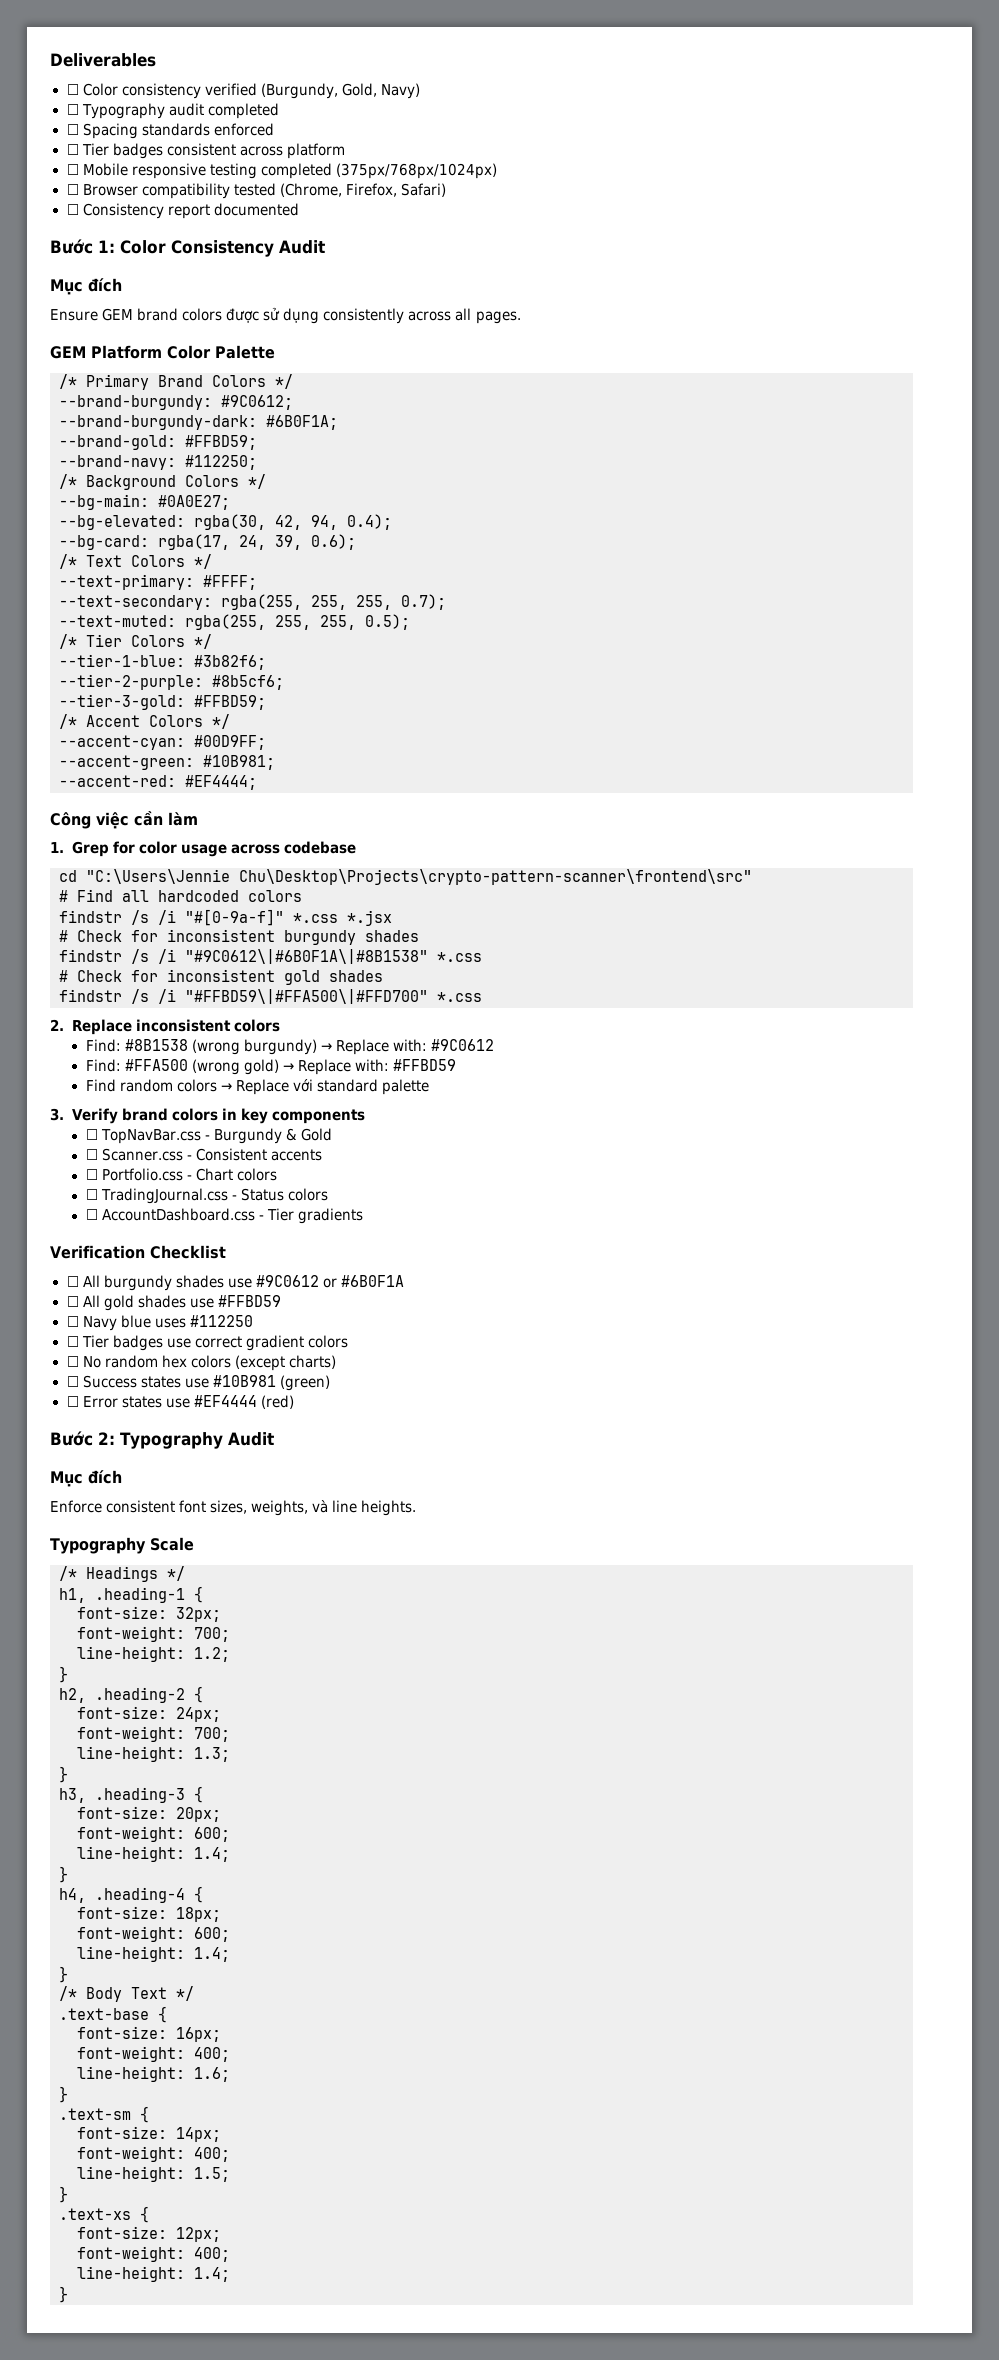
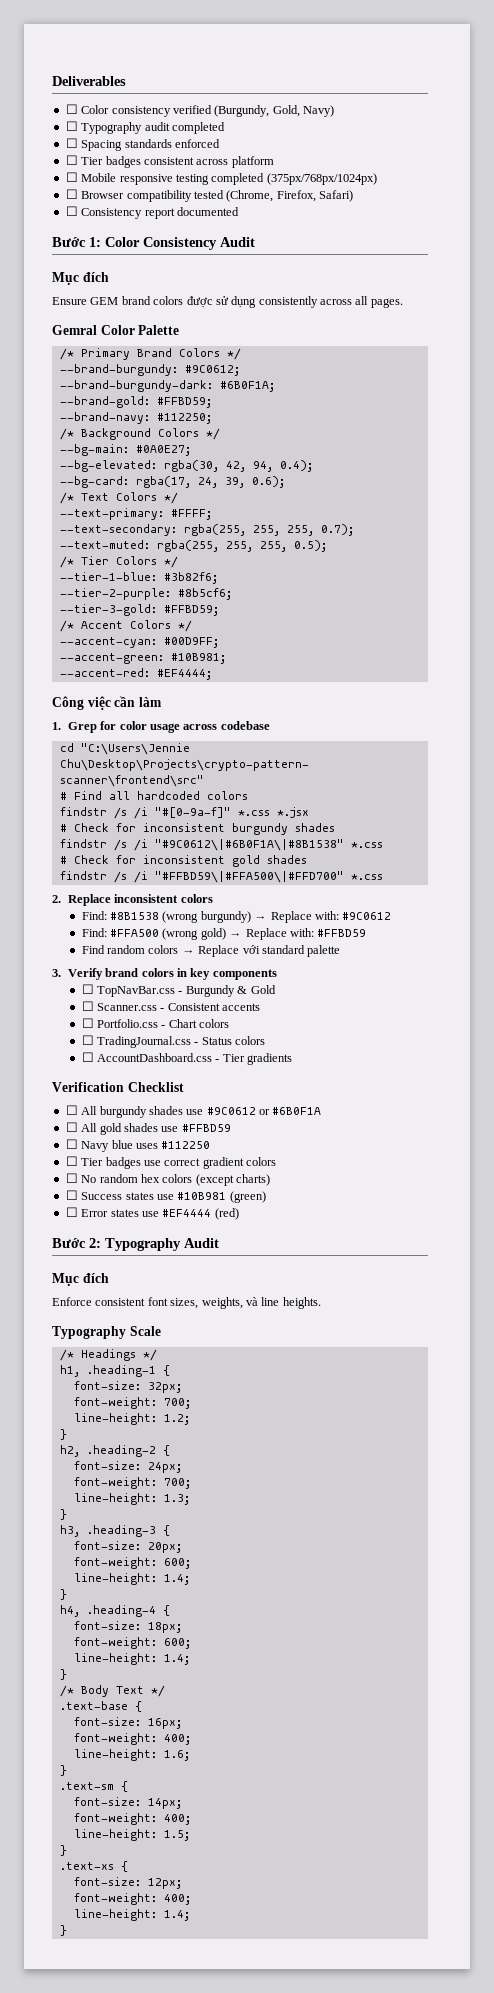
[50,345,162,359] GEM Platform -> [52,325,97,335] Gemral

